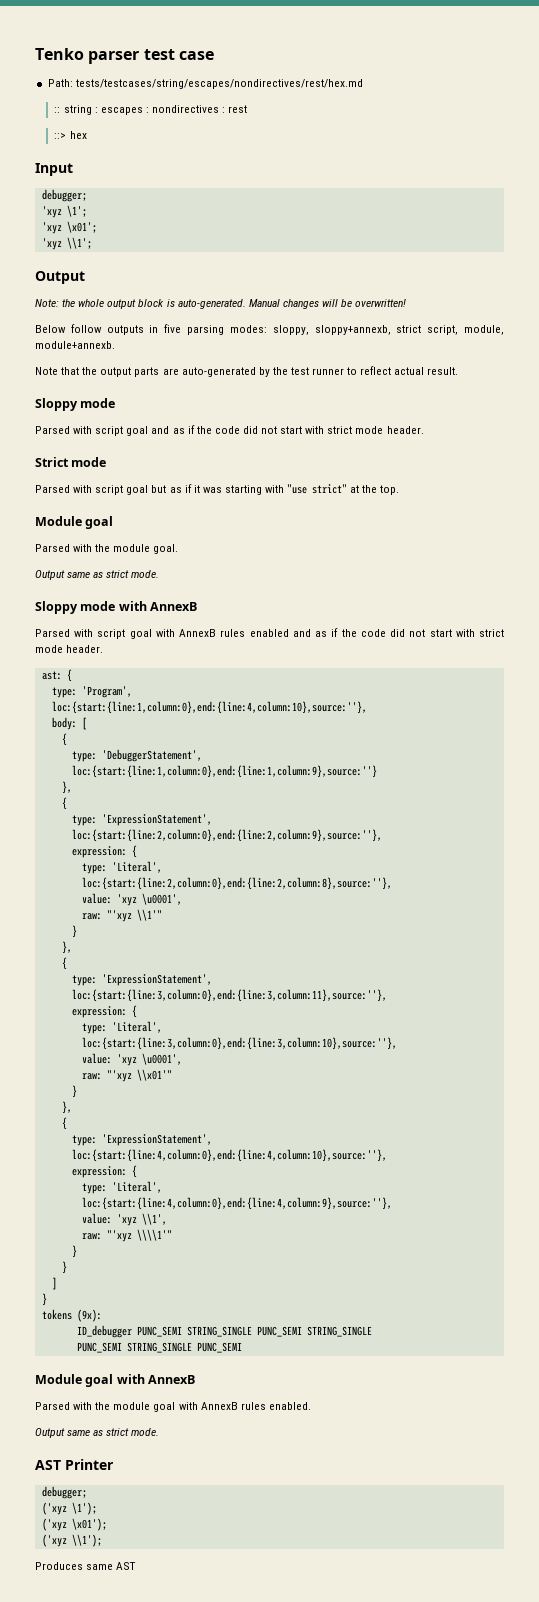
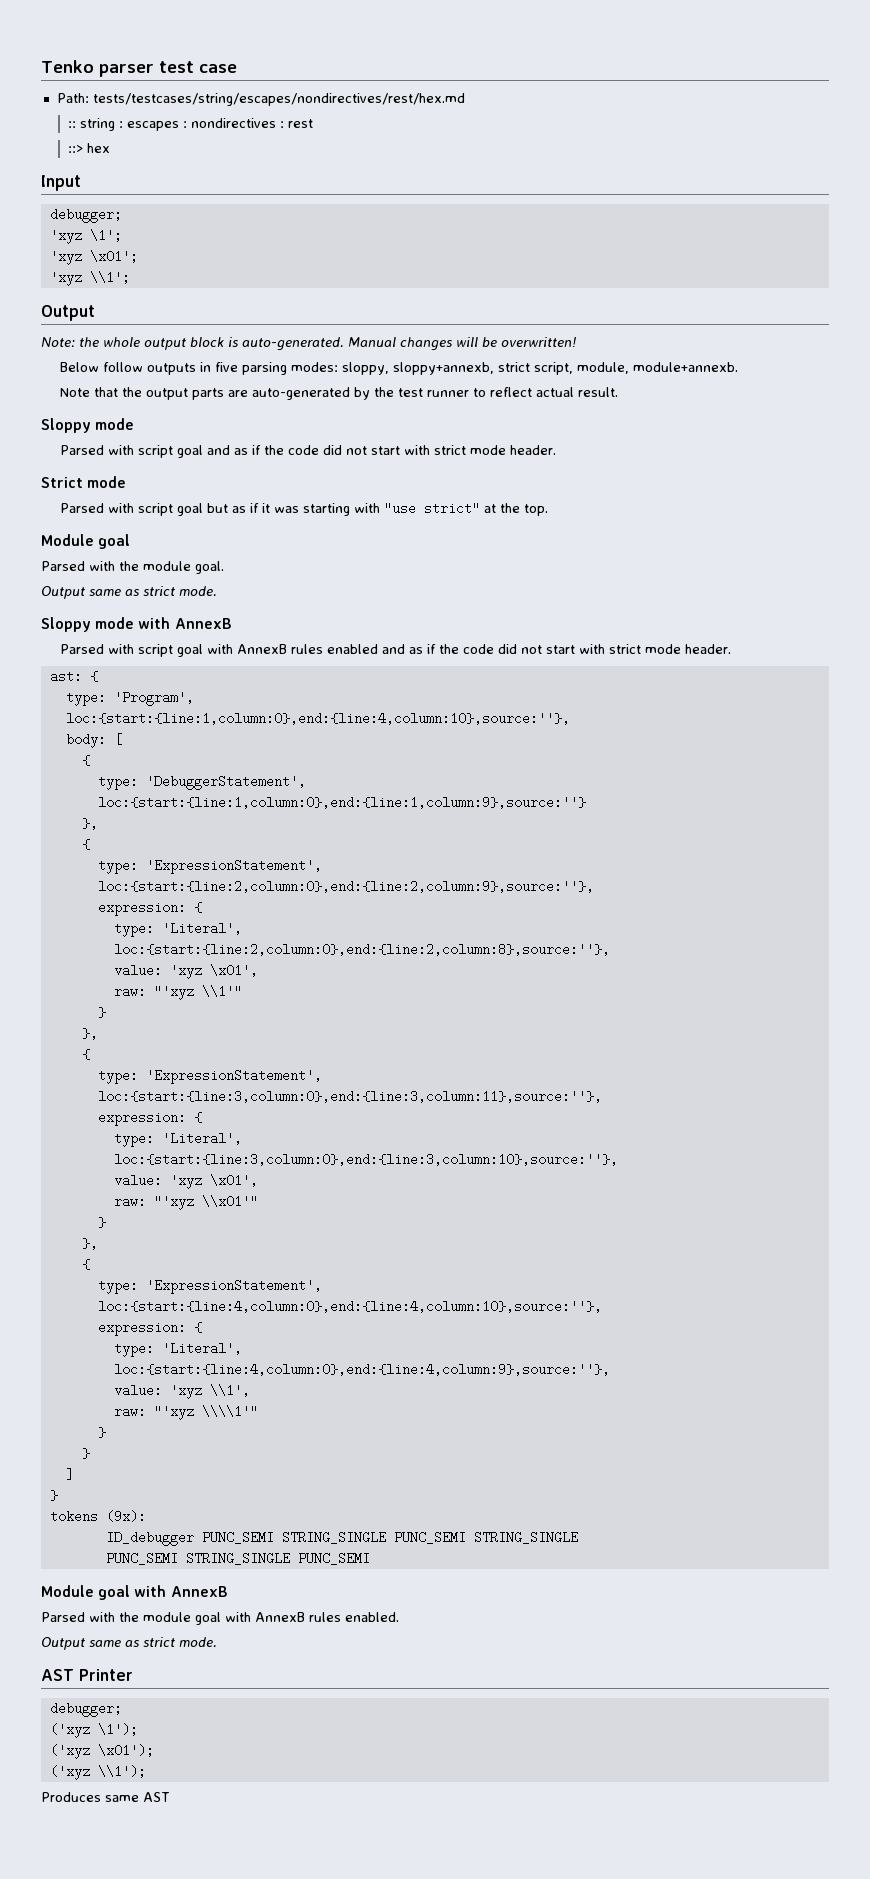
[141,893,182,905] \u0001', -> [209,964,258,977] \x01',
[141,1053,182,1065] \u0001', -> [209,1174,258,1187] \x01',

